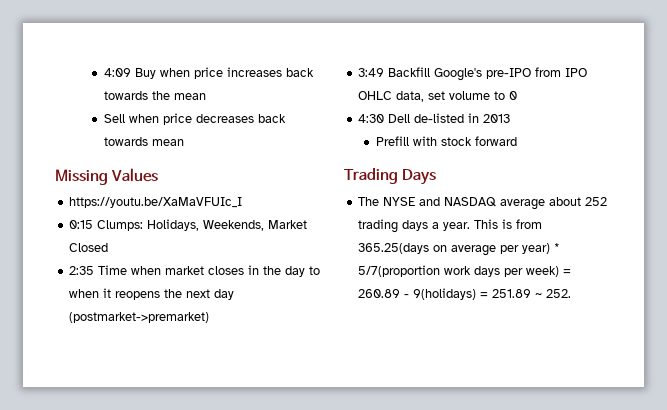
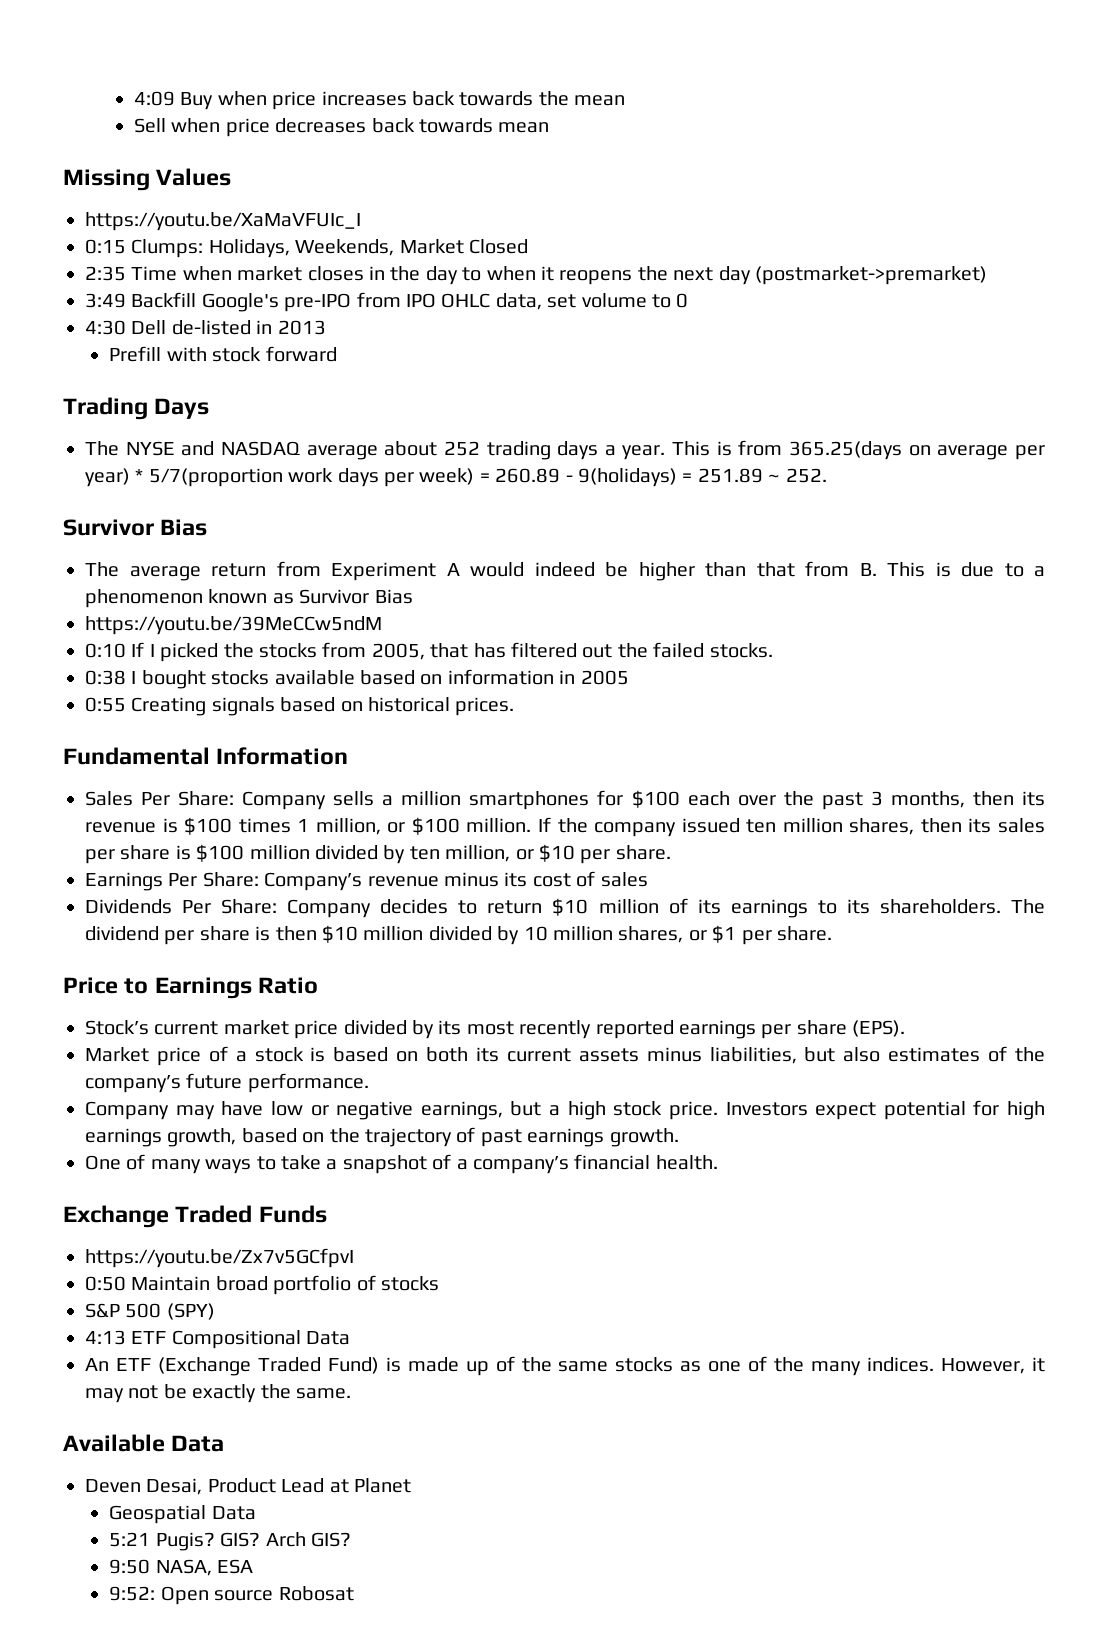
(572, 293) none -> [63,519,208,536] [85,561,1045,581] [85,589,413,608] [85,616,382,635] [85,642,773,662] [85,669,629,689] [85,697,515,716] [63,747,349,765] [85,790,1045,810] [85,817,1045,837] [85,844,671,864] [85,871,648,891] [85,898,1046,918] [85,925,832,945] [63,977,319,999] [85,1020,906,1039] [85,1046,1046,1066] [85,1073,369,1093] [85,1100,1045,1120] [85,1127,679,1147] [85,1154,718,1174] [63,1205,327,1228] [85,1248,354,1268] [85,1275,439,1295] [85,1303,215,1320] [85,1330,351,1349] [85,1356,1045,1376] [85,1384,351,1403] [63,1434,225,1452] [85,1478,411,1495] [109,1505,256,1524] [109,1532,352,1551] [109,1559,254,1576] [109,1586,354,1605] // Survivor Bias // The average return from Experiment A would indeed be higher than that from B. This is due to a phenomenon known as Survivor Bias // https://youtu.be/39MeCCw5ndM // 0:10 If I picked the stocks from 2005, that has filtered out the failed stocks. // 0:38 I bought stocks available based on information in 2005 // 0:55 Creating signals based on historical prices. // Fundamental Information // Sales Per Share: Company sells a million smartphones for $100 each over the past 3 months, then its revenue is $100 times 1 million, or $100 million. If the company issued ten million shares, then its sales per share is $100 million divided by ten million, or $10 per share. // Earnings Per Share: Company’s revenue minus its cost of sales // Dividends Per Share: Company decides to return $10 million of its earnings to its shareholders. The dividend per share is then $10 million divided by 10 million shares, or $1 per share. // Price to Earnings Ratio // Stock’s current market price divided by its most recently reported earnings per share (EPS). // Market price of a stock is based on both its current assets minus liabilities, but also estimates of the company’s future performance. // Company may have low or negative earnings, but a high stock price. Investors expect potential for high earnings growth, based on the trajectory of past earnings growth. // One of many ways to take a snapshot of a company’s financial health. // Exchange Traded Funds // https://youtu.be/Zx7v5GCfpvI // 0:50 Maintain broad portfolio of stocks // S&P 500 (SPY) // 4:13 ETF Compositional Data // An ETF (Exchange Traded Fund) is made up of the same stocks as one of the many indices. However, it may not be exactly the same. // Available Data // Deven Desai, Product Lead at Planet // Geospatial Data // 5:21 Pugis? GIS? Arch GIS? // 9:50 NASA, ESA // 9:52: Open source Robosat

